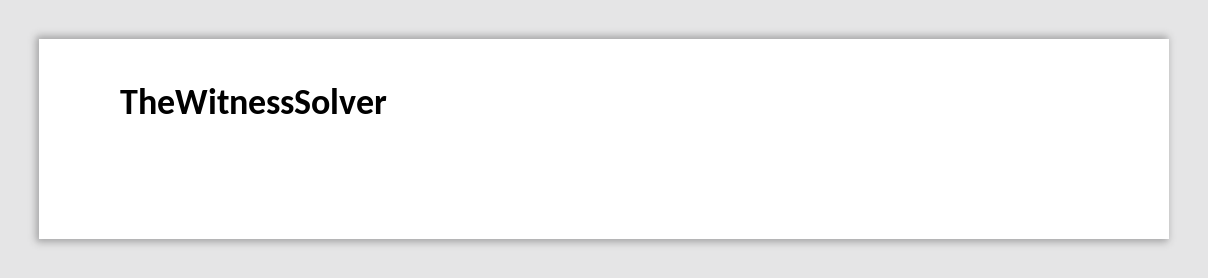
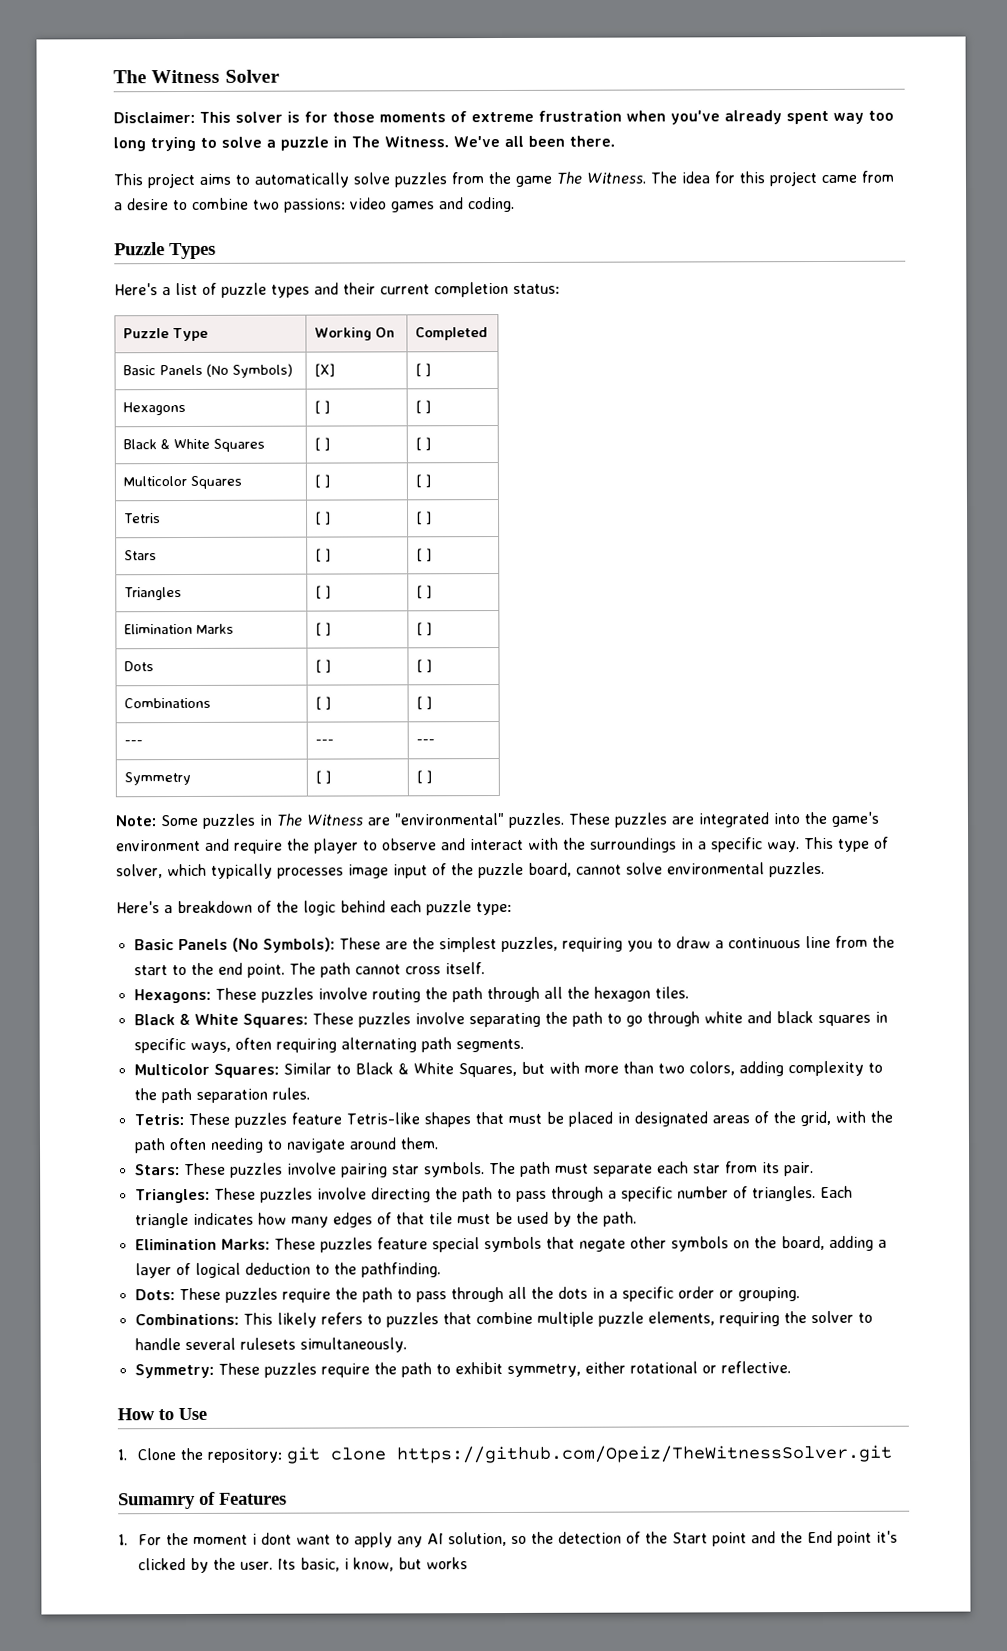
[120,88,387,114] TheWitnessSolver -> [113,69,280,84] [113,110,894,125] [113,135,615,152] [113,170,894,189] [114,196,515,213] [114,242,216,260] [114,281,560,298] [123,327,209,342] [314,327,396,341] [415,327,489,341] [123,363,294,378] [314,363,336,377] [415,363,432,377] [123,401,187,416] [314,400,331,414] [415,400,432,414] [123,438,266,452] [314,437,331,451] [415,437,432,451] [123,475,243,489] [314,474,331,488] [415,474,432,488] [124,513,162,524] [315,511,332,525] [416,511,433,525] [124,550,158,561] [315,548,332,562] [416,548,433,562] [124,587,183,601] [315,585,332,599] [416,585,433,599] [124,623,235,635] [315,622,332,636] [416,622,433,636] [124,661,155,672] [315,659,332,673] [416,659,433,673] [124,697,212,709] [315,696,332,710] [416,696,433,710] [124,740,144,746] [315,739,335,745] [416,739,436,745] [124,771,192,786] [315,770,332,784] [416,770,433,784] [115,811,880,829] [116,836,889,854] [116,861,825,879] [116,900,512,916] [133,935,895,953] [133,962,485,978] [133,986,689,1004] [133,1011,888,1028] [133,1037,524,1054] [133,1060,883,1078] [133,1087,310,1104] [133,1110,893,1128] [133,1137,439,1154] [134,1161,814,1178] [134,1185,853,1204] [134,1211,637,1229] [134,1235,887,1253] [134,1262,441,1279] [134,1286,800,1303] [134,1310,873,1328] [134,1337,407,1353] [134,1361,791,1379] [117,1407,207,1421] [117,1444,894,1464] [118,1491,287,1510] [118,1530,899,1548] [138,1557,469,1573] The Witness Solver // Disclaimer: This solver is for those moments of extreme frustration when you've already spent way too long trying to solve a puzzle in The Witness. We've all been there. // This project aims to automatically solve puzzles from the game The Witness. The idea for this project came from a desire to combine two passions: video games and coding. // Puzzle Types // Here's a list of puzzle types and their current completion status: // Puzzle Type | Working On | Completed // Basic Panels (No Symbols) | [X] | [ ] // Hexagons | [ ] | [ ] // Black & White Squares | [ ] | [ ] // Multicolor Squares | [ ] | [ ] // Tetris | [ ] | [ ] // Stars | [ ] | [ ] // Triangles | [ ] | [ ] // Elimination Marks | [ ] | [ ] // Dots | [ ] | [ ] // Combinations | [ ] | [ ] // --- | --- | --- // Symmetry | [ ] | [ ] // Note: Some puzzles in The Witness are "environmental" puzzles. These puzzles are integrated into the game's environment and require the player to observe and interact with the surroundings in a specific way. This type of solver, which typically processes image input of the puzzle board, cannot solve environmental puzzles. // Here's a breakdown of the logic behind each puzzle type: // Basic Panels (No Symbols): These are the simplest puzzles, requiring you to draw a continuous line from the start to the end point. The path cannot cross itself. // Hexagons: These puzzles involve routing the path through all the hexagon tiles. // Black & White Squares: These puzzles involve separating the path to go through white and black squares in specific ways, often requiring alternating path segments. // Multicolor Squares: Similar to Black & White Squares, but with more than two colors, adding complexity to the path separation rules. // Tetris: These puzzles feature Tetris-like shapes that must be placed in designated areas of the grid, with the path often needing to navigate around them. // Stars: These puzzles involve pairing star symbols. The path must separate each star from its pair. // Triangles: These puzzles involve directing the path to pass through a specific number of triangles. Each triangle indicates how many edges of that tile must be used by the path. // Elimination Marks: These puzzles feature special symbols that negate other symbols on the board, adding a layer of logical deduction to the pathfinding. // Dots: These puzzles require the path to pass through all the dots in a specific order or grouping. // Combinations: This likely refers to puzzles that combine multiple puzzle elements, requiring the solver to handle several rulesets simultaneously. // Symmetry: These puzzles require the path to exhibit symmetry, either rotational or reflective. // How to Use // 1. Clone the repository: git clone https://github.com/Opeiz/TheWitnessSolver.git // Sumamry of Features // 1. For the moment i dont want to apply any AI solution, so the detection of the Start point and the End point it's clicked by the user. Its basic, i know, but works

